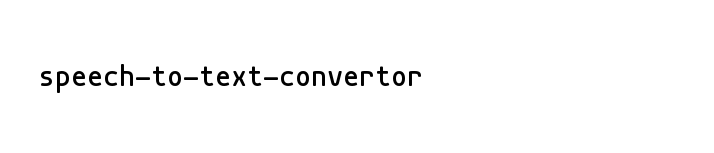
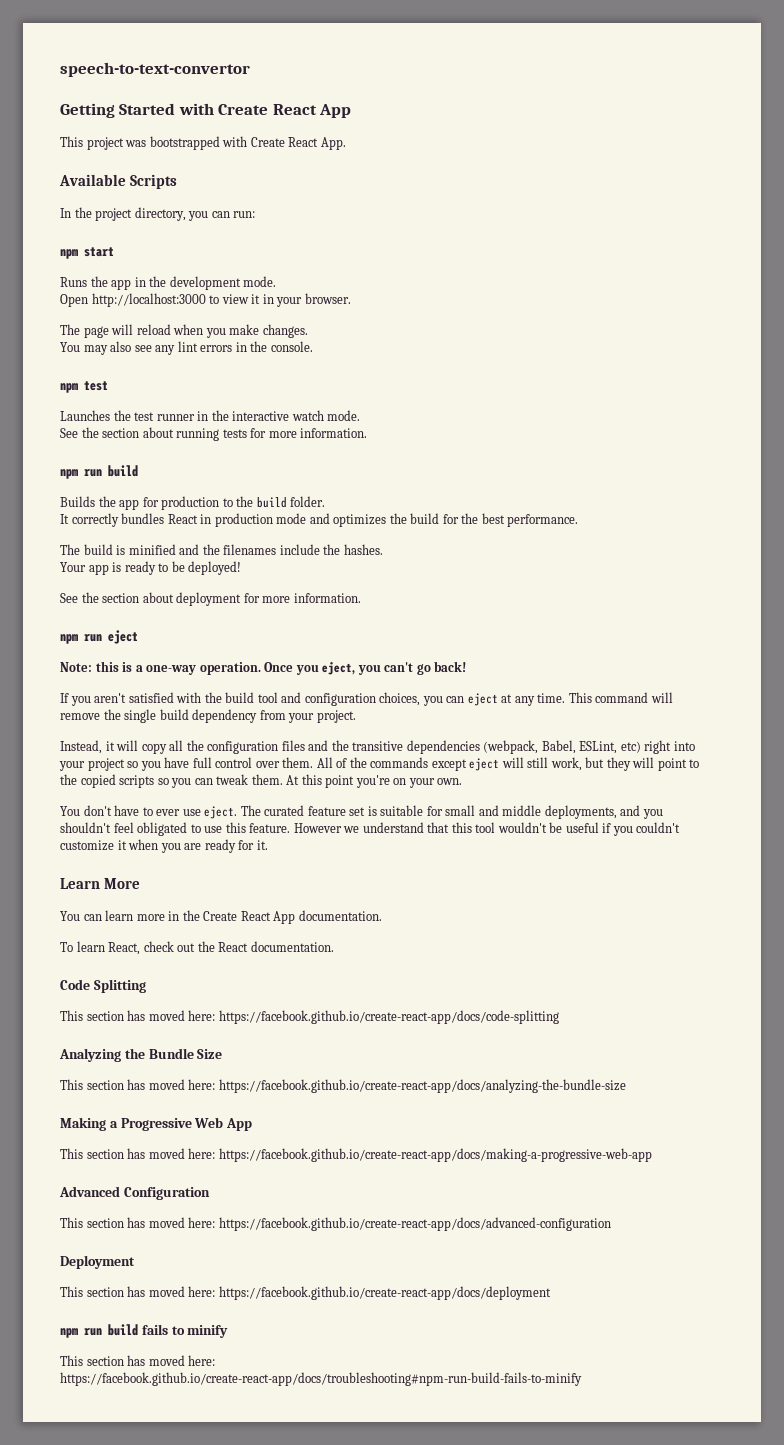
(423, 78) none -> [60,103,352,118] [60,136,346,150] [59,174,178,189] [60,207,256,221] [60,247,114,259] [60,276,277,290] [60,293,351,307] [60,324,308,338] [60,341,313,355] [60,381,108,393] [60,410,361,421] [60,427,368,441] [60,465,138,479] [60,496,326,510] [60,513,579,527] [60,544,383,555] [60,561,242,575] [60,592,361,606] [60,630,138,644] [60,661,467,675] [60,692,673,706] [60,709,356,723] [60,740,695,754] [59,757,700,771] [60,774,463,788] [60,805,663,819] [60,822,681,836] [60,839,268,853] [60,878,141,889] [60,910,382,924] [60,941,334,955] [60,979,146,993] [60,1010,559,1024] [59,1048,223,1062] [60,1079,626,1093] [60,1117,253,1131] [60,1148,652,1162] [59,1186,210,1200] [60,1217,611,1231] [60,1255,135,1269] [60,1286,551,1300] [60,1324,229,1338] [60,1355,216,1366] [60,1372,582,1386] // Getting Started with Create React App // This project was bootstrapped with Create React App. // Available Scripts // In the project directory, you can run: // npm start // Runs the app in the development mode. // Open http://localhost:3000 to view it in your browser. // The page will reload when you make changes. // You may also see any lint errors in the console. // npm test // Launches the test runner in the interactive watch mode. // See the section about running tests for more information. // npm run build // Builds the app for production to the build folder. // It correctly bundles React in production mode and optimizes the build for the best performance. // The build is minified and the filenames include the hashes. // Your app is ready to be deployed! // See the section about deployment for more information. // npm run eject // Note: this is a one-way operation. Once you eject, you can't go back! // If you aren't satisfied with the build tool and configuration choices, you can eject at any time. This command will remove the single build dependency from your project. // Instead, it will copy all the configuration files and the transitive dependencies (webpack, Babel, ESLint, etc) right into your project so you have full control over them. All of the commands except eject will still work, but they will point to the copied scripts so you can tweak them. At this point you're on your own. // You don't have to ever use eject. The curated feature set is suitable for small and middle deployments, and you shouldn't feel obligated to use this feature. However we understand that this tool wouldn't be useful if you couldn't customize it when you are ready for it. // Learn More // You can learn more in the Create React App documentation. // To learn React, check out the React documentation. // Code Splitting // This section has moved here: https://facebook.github.io/create-react-app/docs/code-splitting // Analyzing the Bundle Size // This section has moved here: https://facebook.github.io/create-react-app/docs/analyzing-the-bundle-size // Making a Progressive Web App // This section has moved here: https://facebook.github.io/create-react-app/docs/making-a-progressive-web-app // Advanced Configuration // This section has moved here: https://facebook.github.io/create-react-app/docs/advanced-configuration // Deployment // This section has moved here: https://facebook.github.io/create-react-app/docs/deployment // npm run build fails to minify // This section has moved here: https://facebook.github.io/create-react-app/docs/troubleshooting#npm-run-build-fails-to-minify

